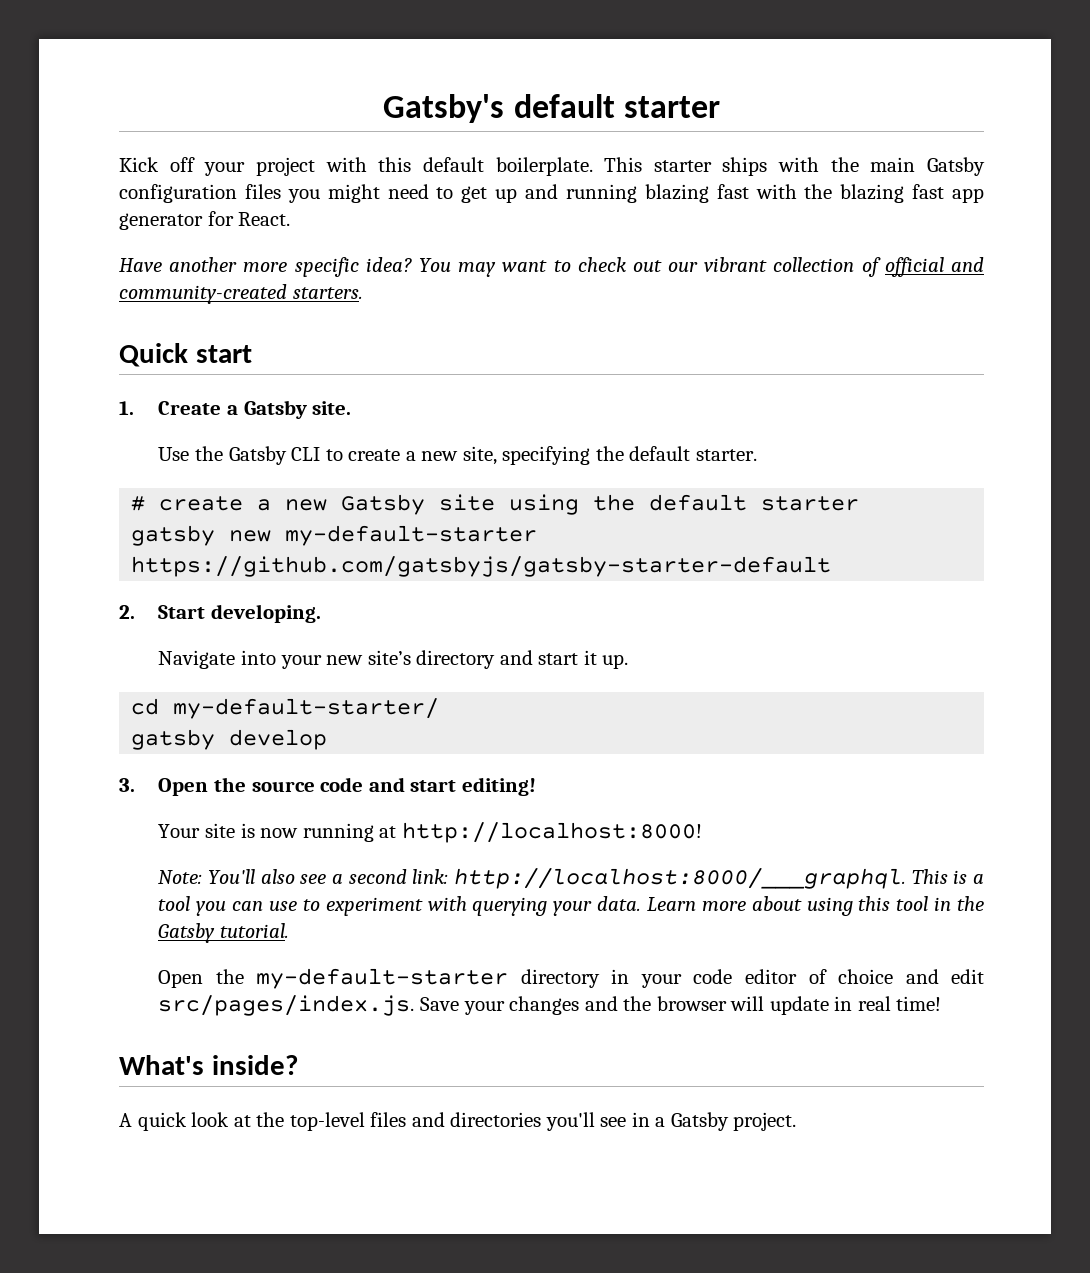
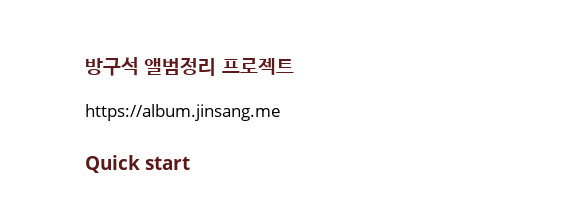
[383,94,720,123] [119,157,985,176] [119,184,984,203] [119,211,291,230] [119,257,984,277] [119,284,363,304] [119,343,252,367] [119,400,352,419] [158,446,757,465] [131,494,860,515] [131,525,538,546] [131,556,832,577] [119,604,322,623] [158,650,629,669] [131,698,440,719] [131,729,328,750] [119,777,536,796] [158,822,702,843] [158,868,984,889] [158,896,985,916] [158,923,290,943] [158,968,984,989] [158,995,942,1016] [119,1055,298,1075] [119,1112,797,1131] Gatsby's default starter // Kick off your project with this default boilerplate. This starter ships with the main Gatsby configuration files you might need to get up and running blazing fast with the blazing fast app generator for React. // Have another more specific idea? You may want to check out our vibrant collection of official and community-created starters. // Quick start // 1. Create a Gatsby site. // Use the Gatsby CLI to create a new site, specifying the default starter. // # create a new Gatsby site using the default starter // gatsby new my-default-starter https://github.com/gatsbyjs/gatsby-starter-default // 2. Start developing. // Navigate into your new site’s directory and start it up. // cd my-default-starter/ // gatsby develop // 3. Open the source code and start editing! // Your site is now running at http://localhost:8000! // Note: You'll also see a second link: http://localhost:8000/___graphql. This is a tool you can use to experiment with querying your data. Learn more about using this tool in the Gatsby tutorial. // Open the my-default-starter directory in your code editor of choice and edit src/pages/index.js. Save your changes and the browser will update in real time! // What's inside? // A quick look at the top-level files and directories you'll see in a Gatsby project. -> [85,57,294,76] [85,104,281,121] [85,155,190,173] 방구석 앨범정리 프로젝트 // https://album.jinsang.me // Quick start

